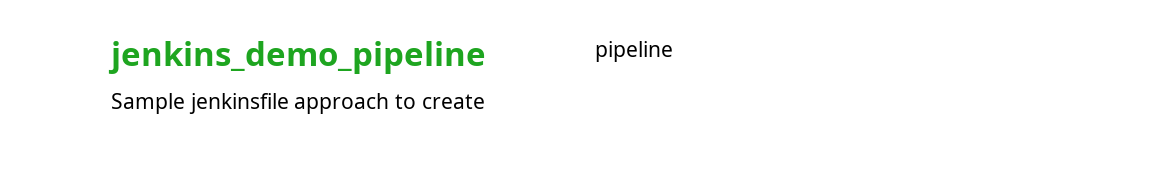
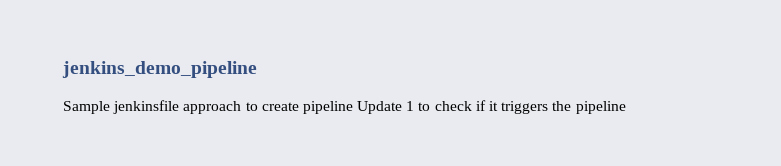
(673, 51) none -> [357,100,626,114] Update 1 to check if it triggers the pipeline

